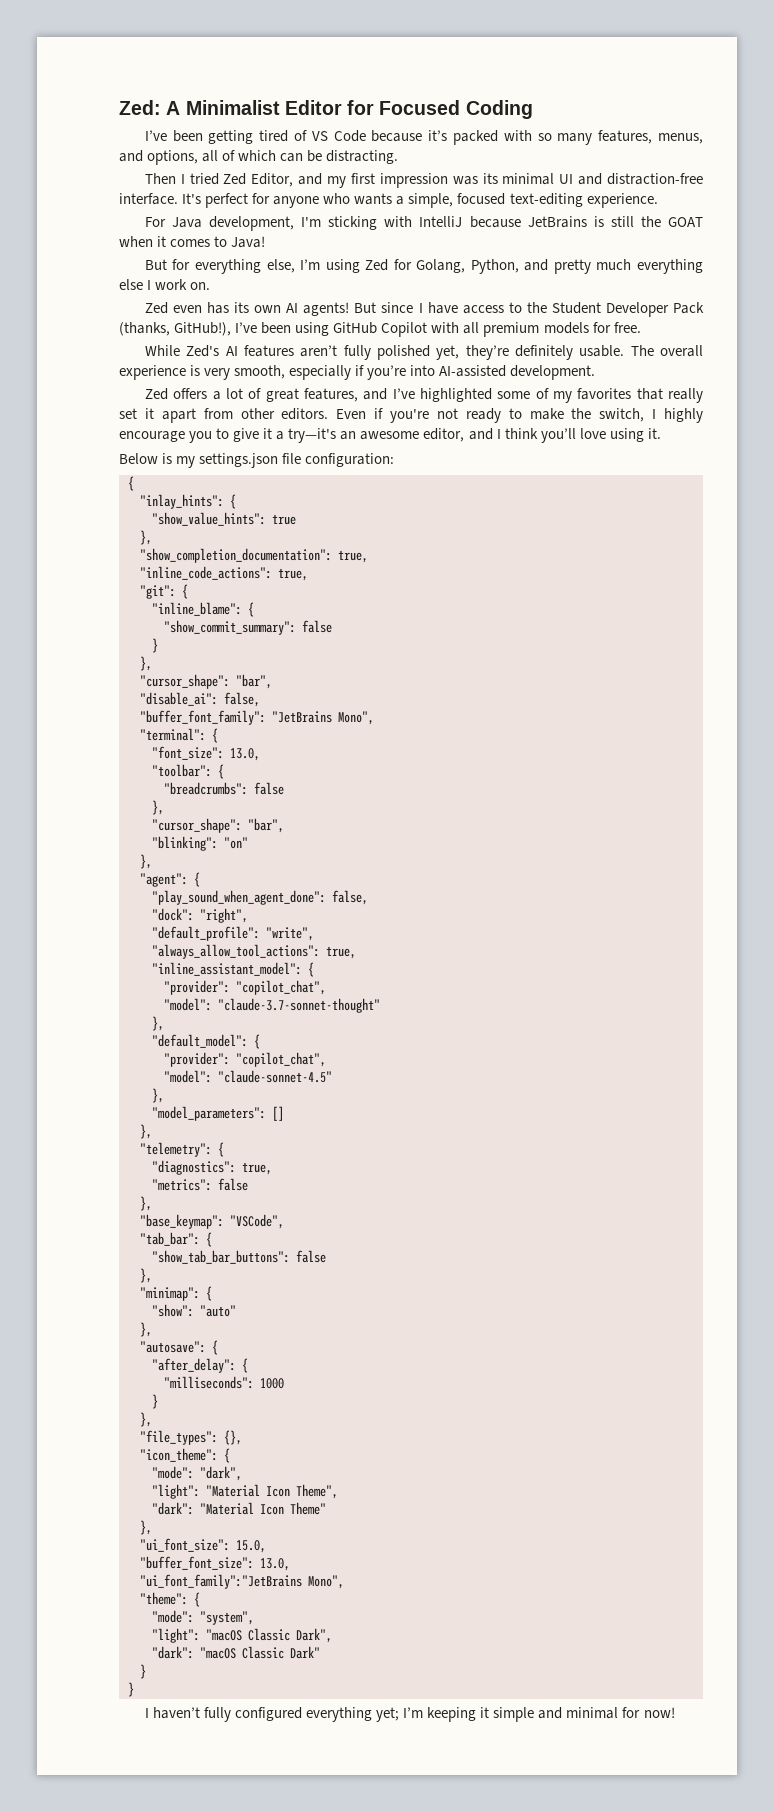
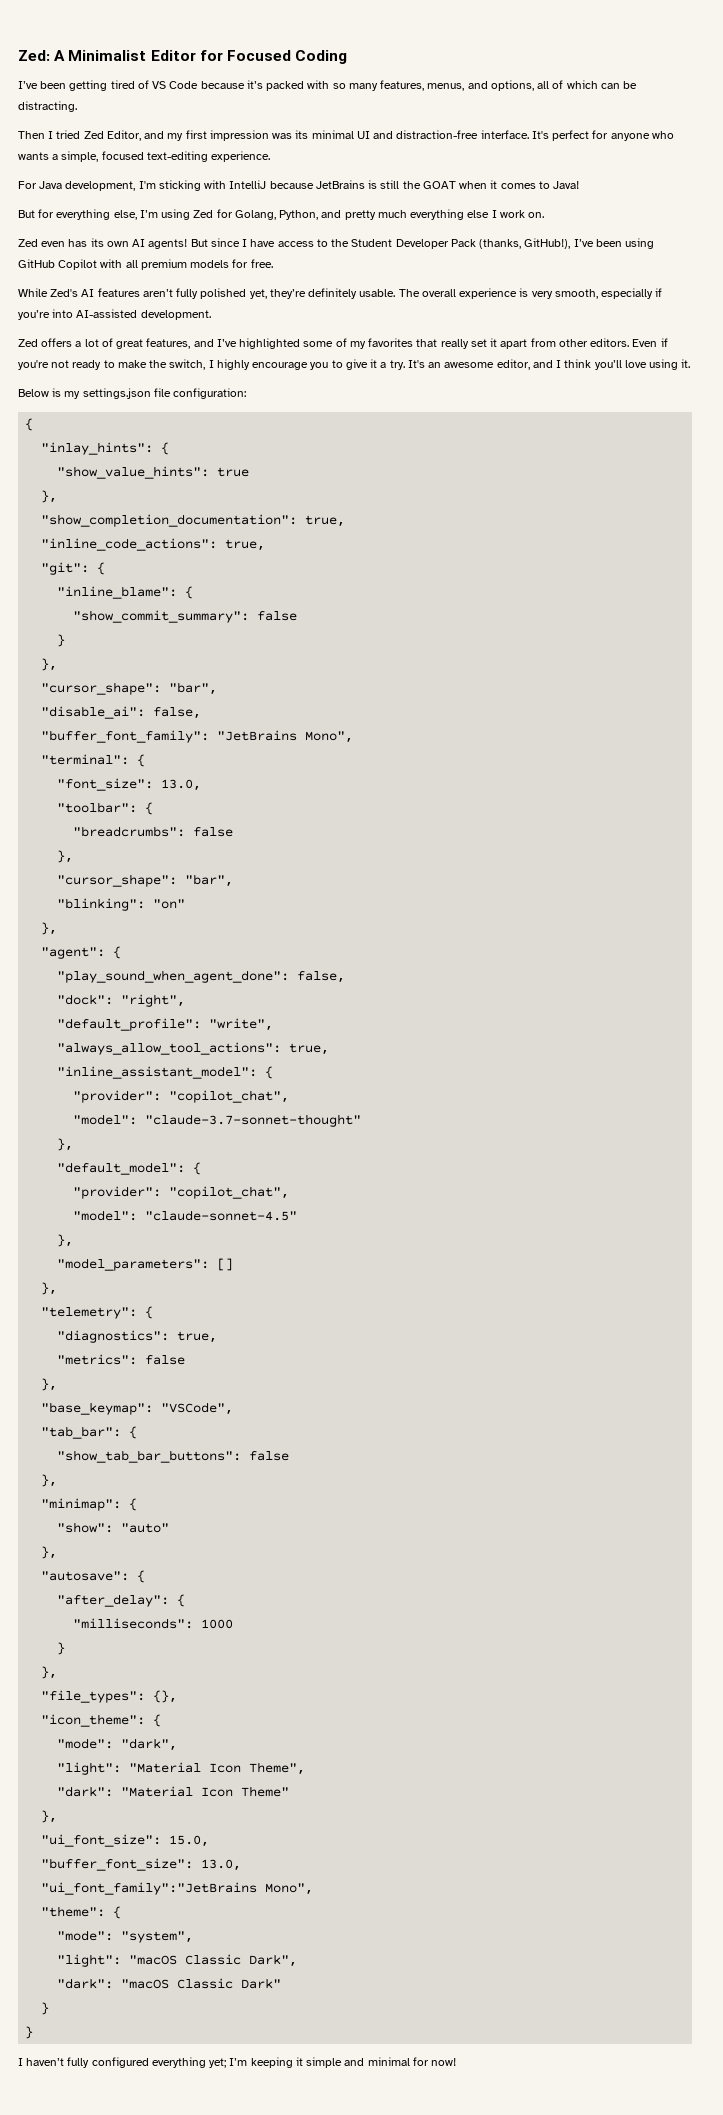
[288,428,337,443] try—it's -> [389,360,425,370] try. It's

